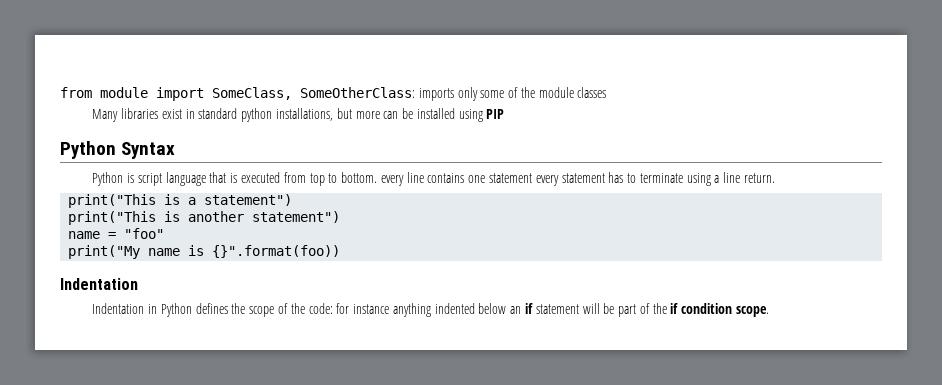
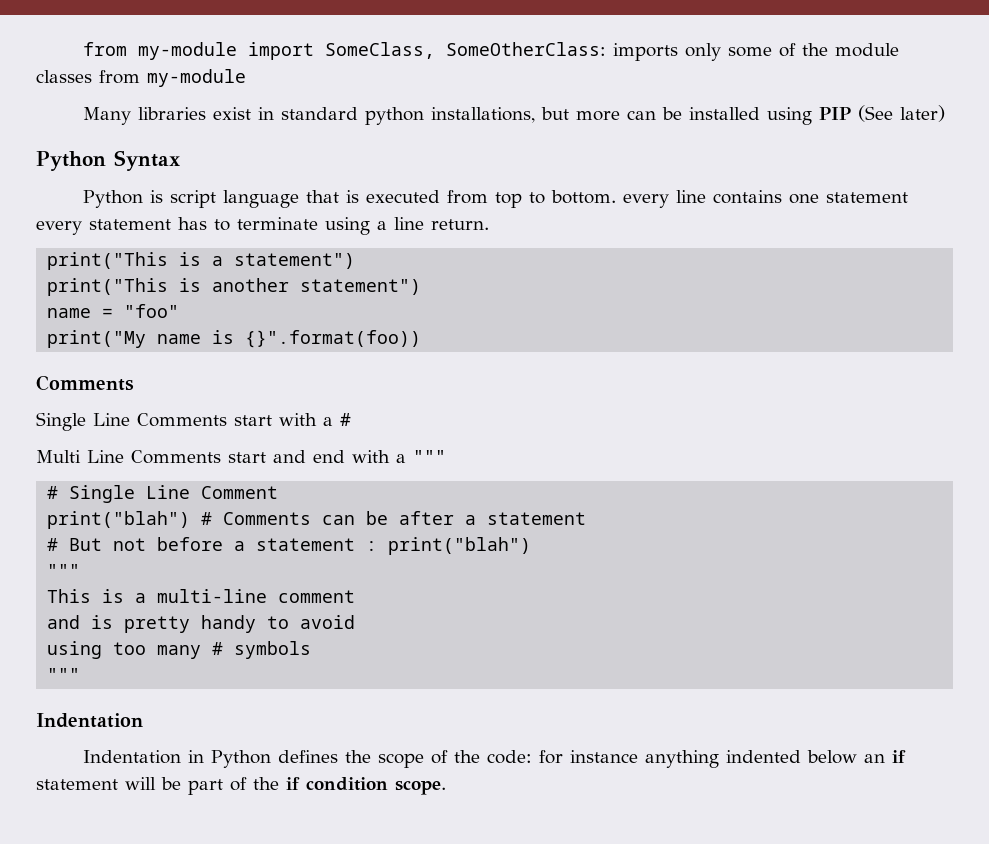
[60,87,148,98] from module -> [82,42,237,60] from my-module
(607, 92) none -> [99,69,246,87] from my-module
(505, 114) none -> [857,105,945,122] (See later)
(341, 251) none -> [36,375,134,391] [36,412,351,431] [36,450,446,464] [47,485,279,503] [47,511,587,529] [47,537,532,555] [47,564,81,577] [47,589,356,603] [47,615,356,633] [47,641,312,659] [47,668,81,681] // Comments // Single Line Comments start with a # // Multi Line Comments start and end with a """ // # Single Line Comment // print("blah") # Comments can be after a statement // # But not before a statement : print("blah") // """ // This is a multi-line comment // and is pretty handy to avoid // using too many # symbols // """

